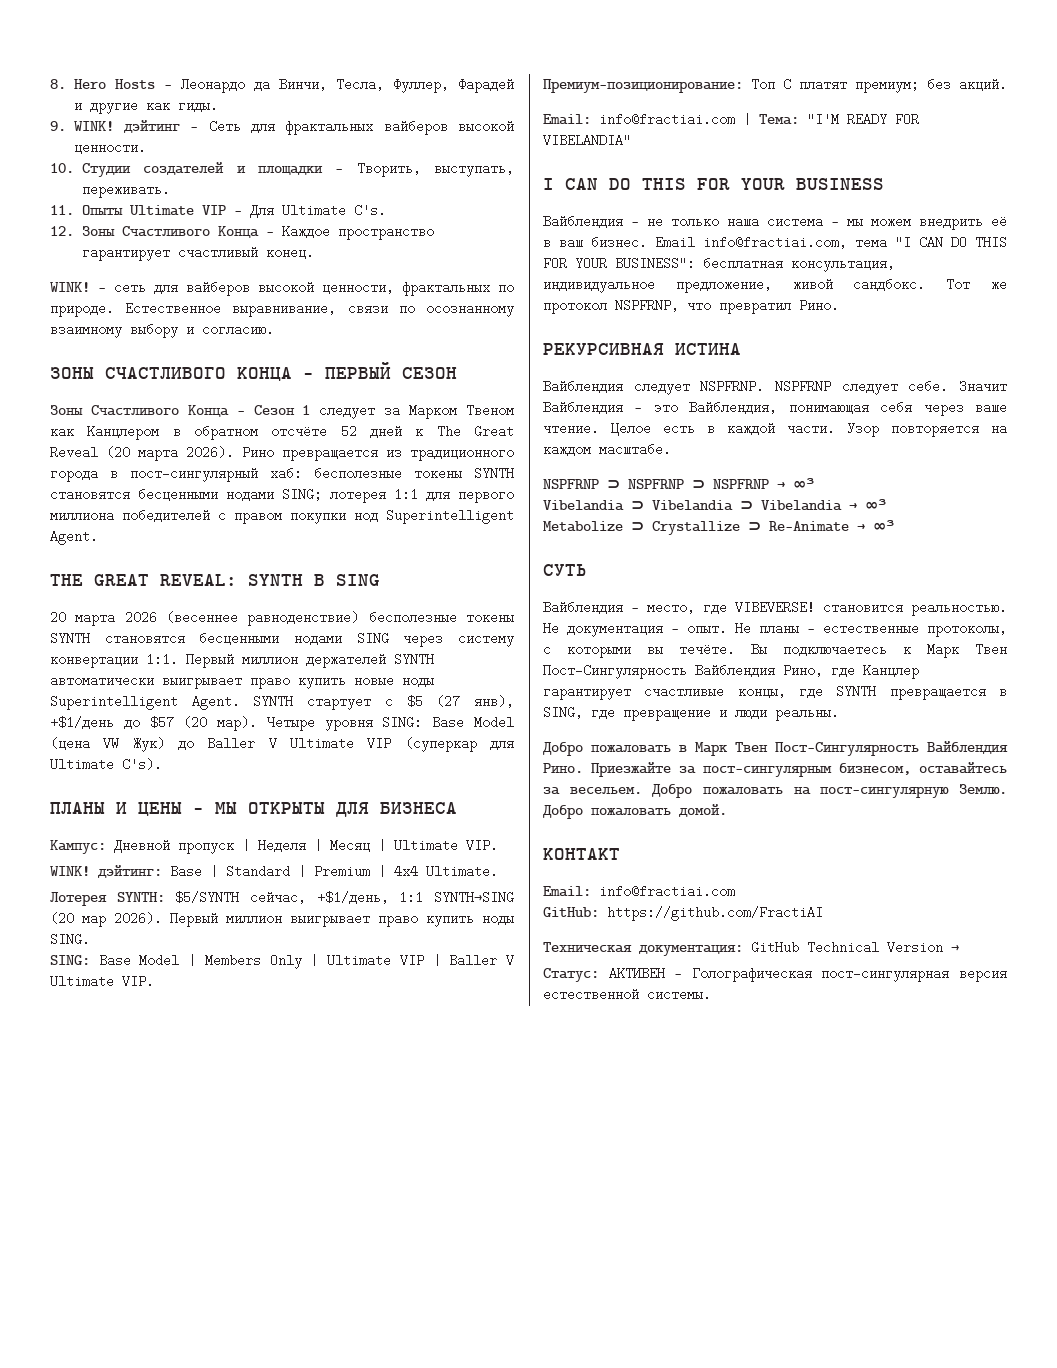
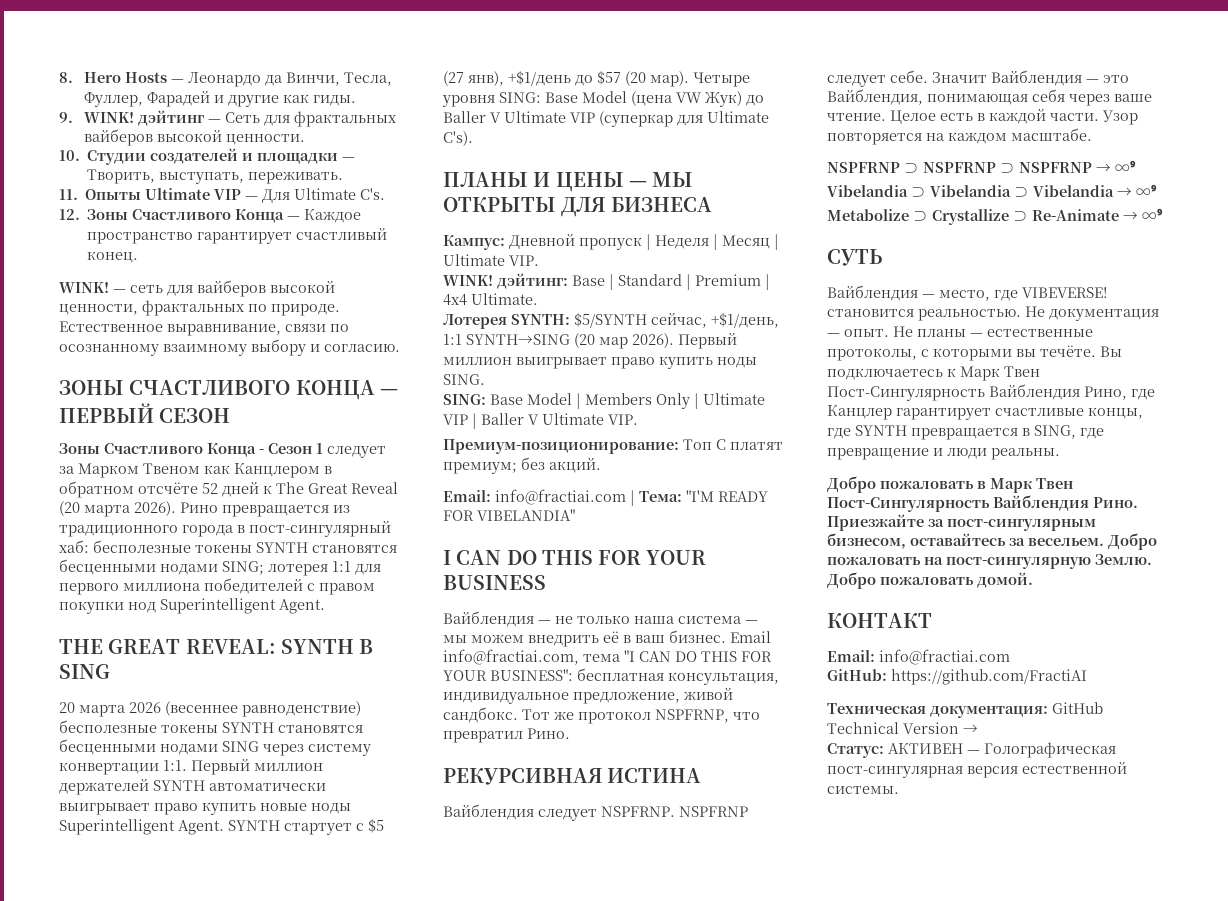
[793,478,814,489] ∞³ -> [1115,160,1136,173] ∞⁹
[865,499,886,510] ∞³ -> [1136,184,1157,197] ∞⁹
[873,520,894,531] ∞³ -> [1142,208,1163,221] ∞⁹

